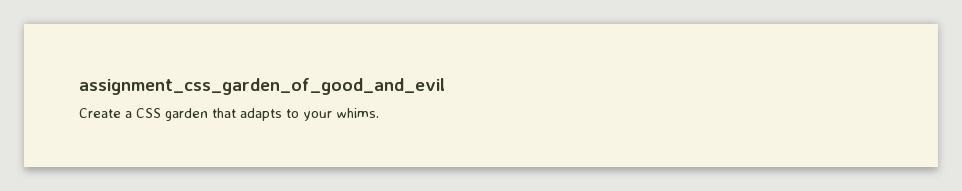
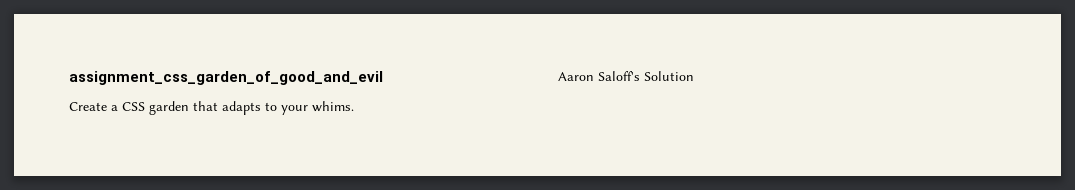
(379, 113) none -> [558,71,694,81] // Aaron Saloff's Solution

